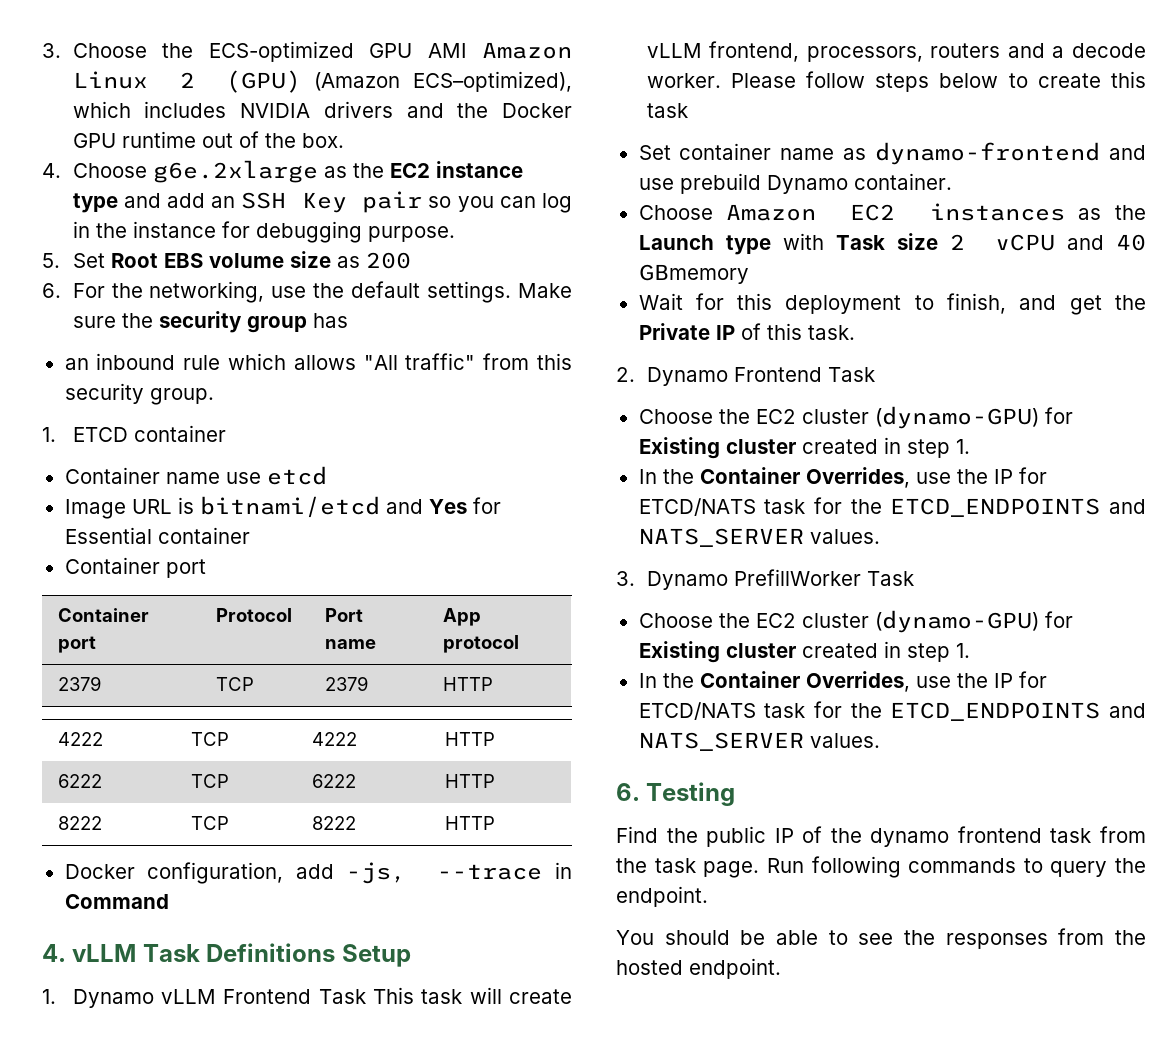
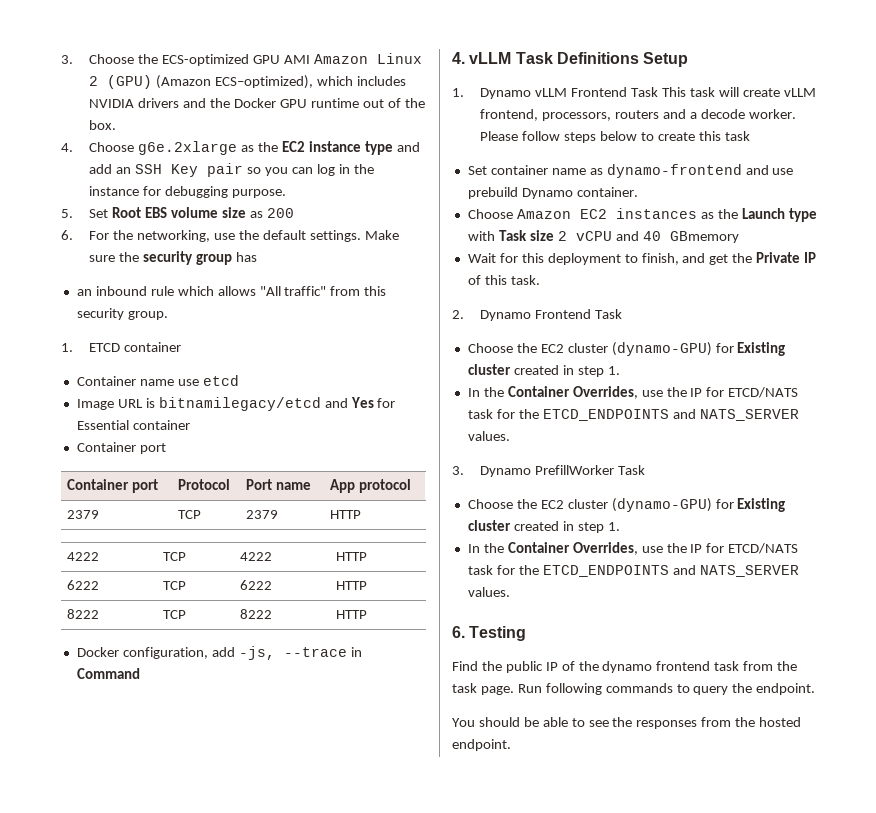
[199,496,380,518] bitnami/etcd -> [158,397,321,411] bitnamilegacy/etcd

